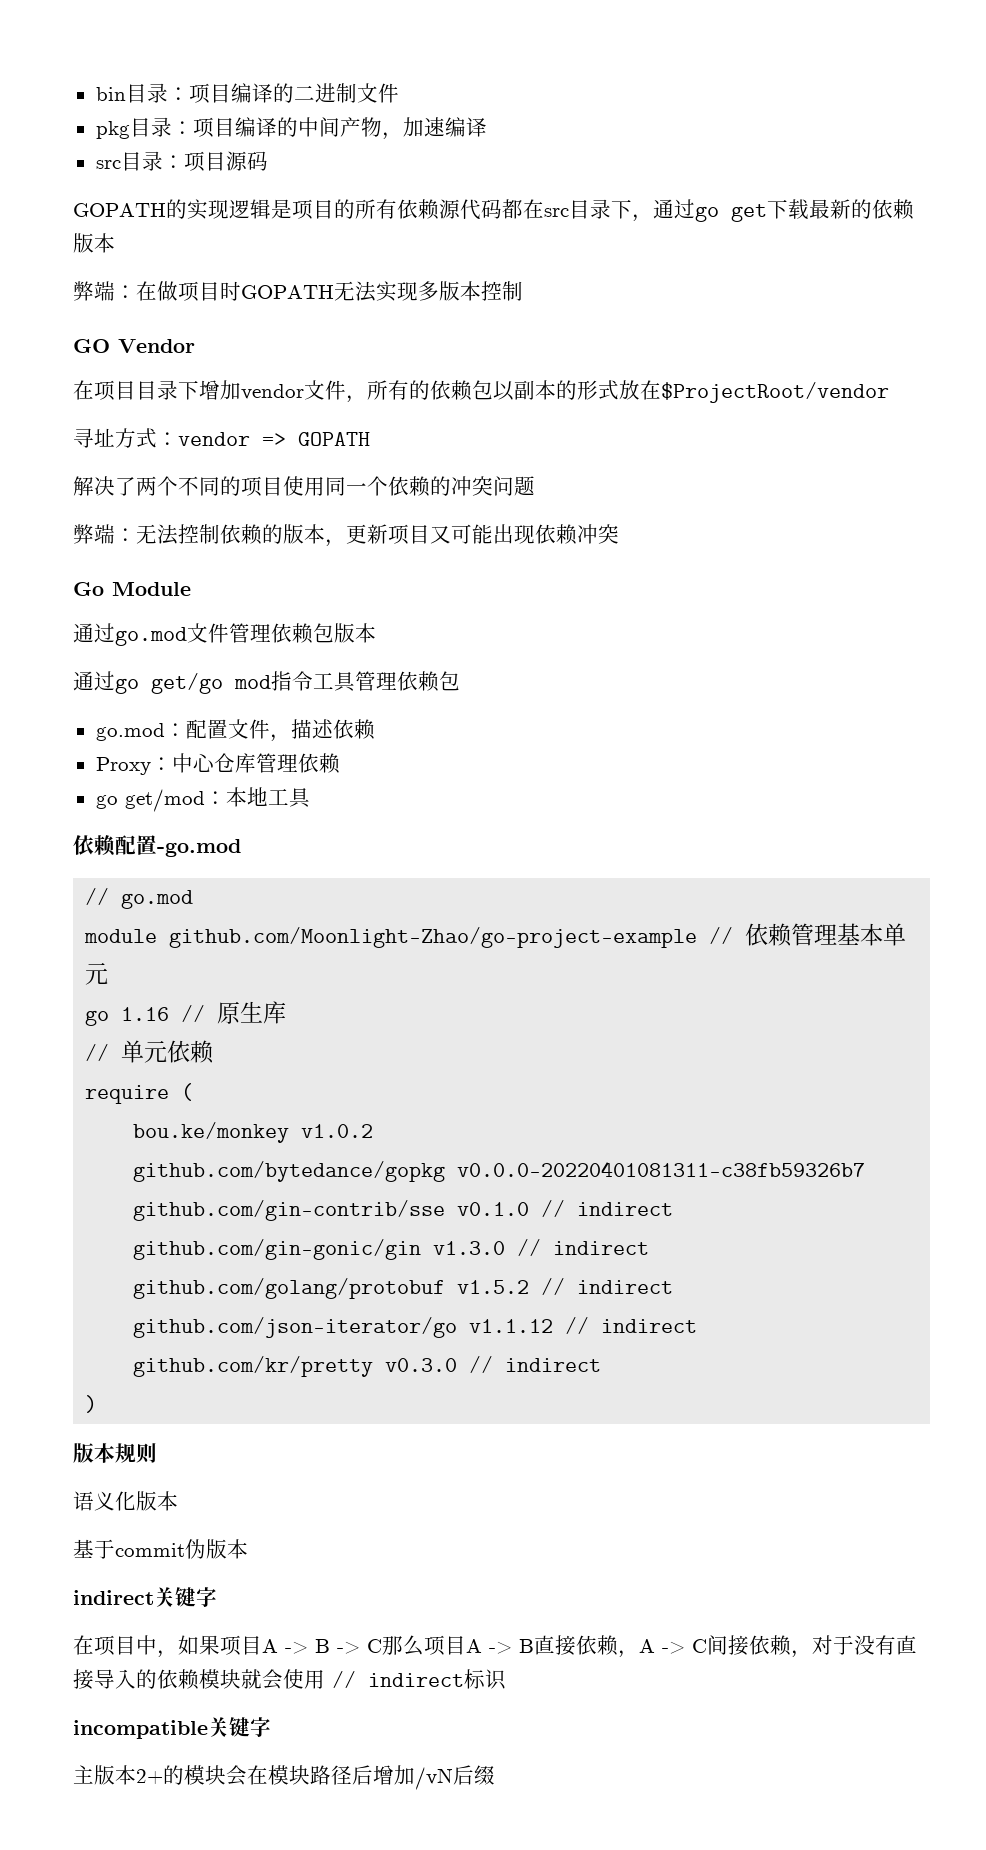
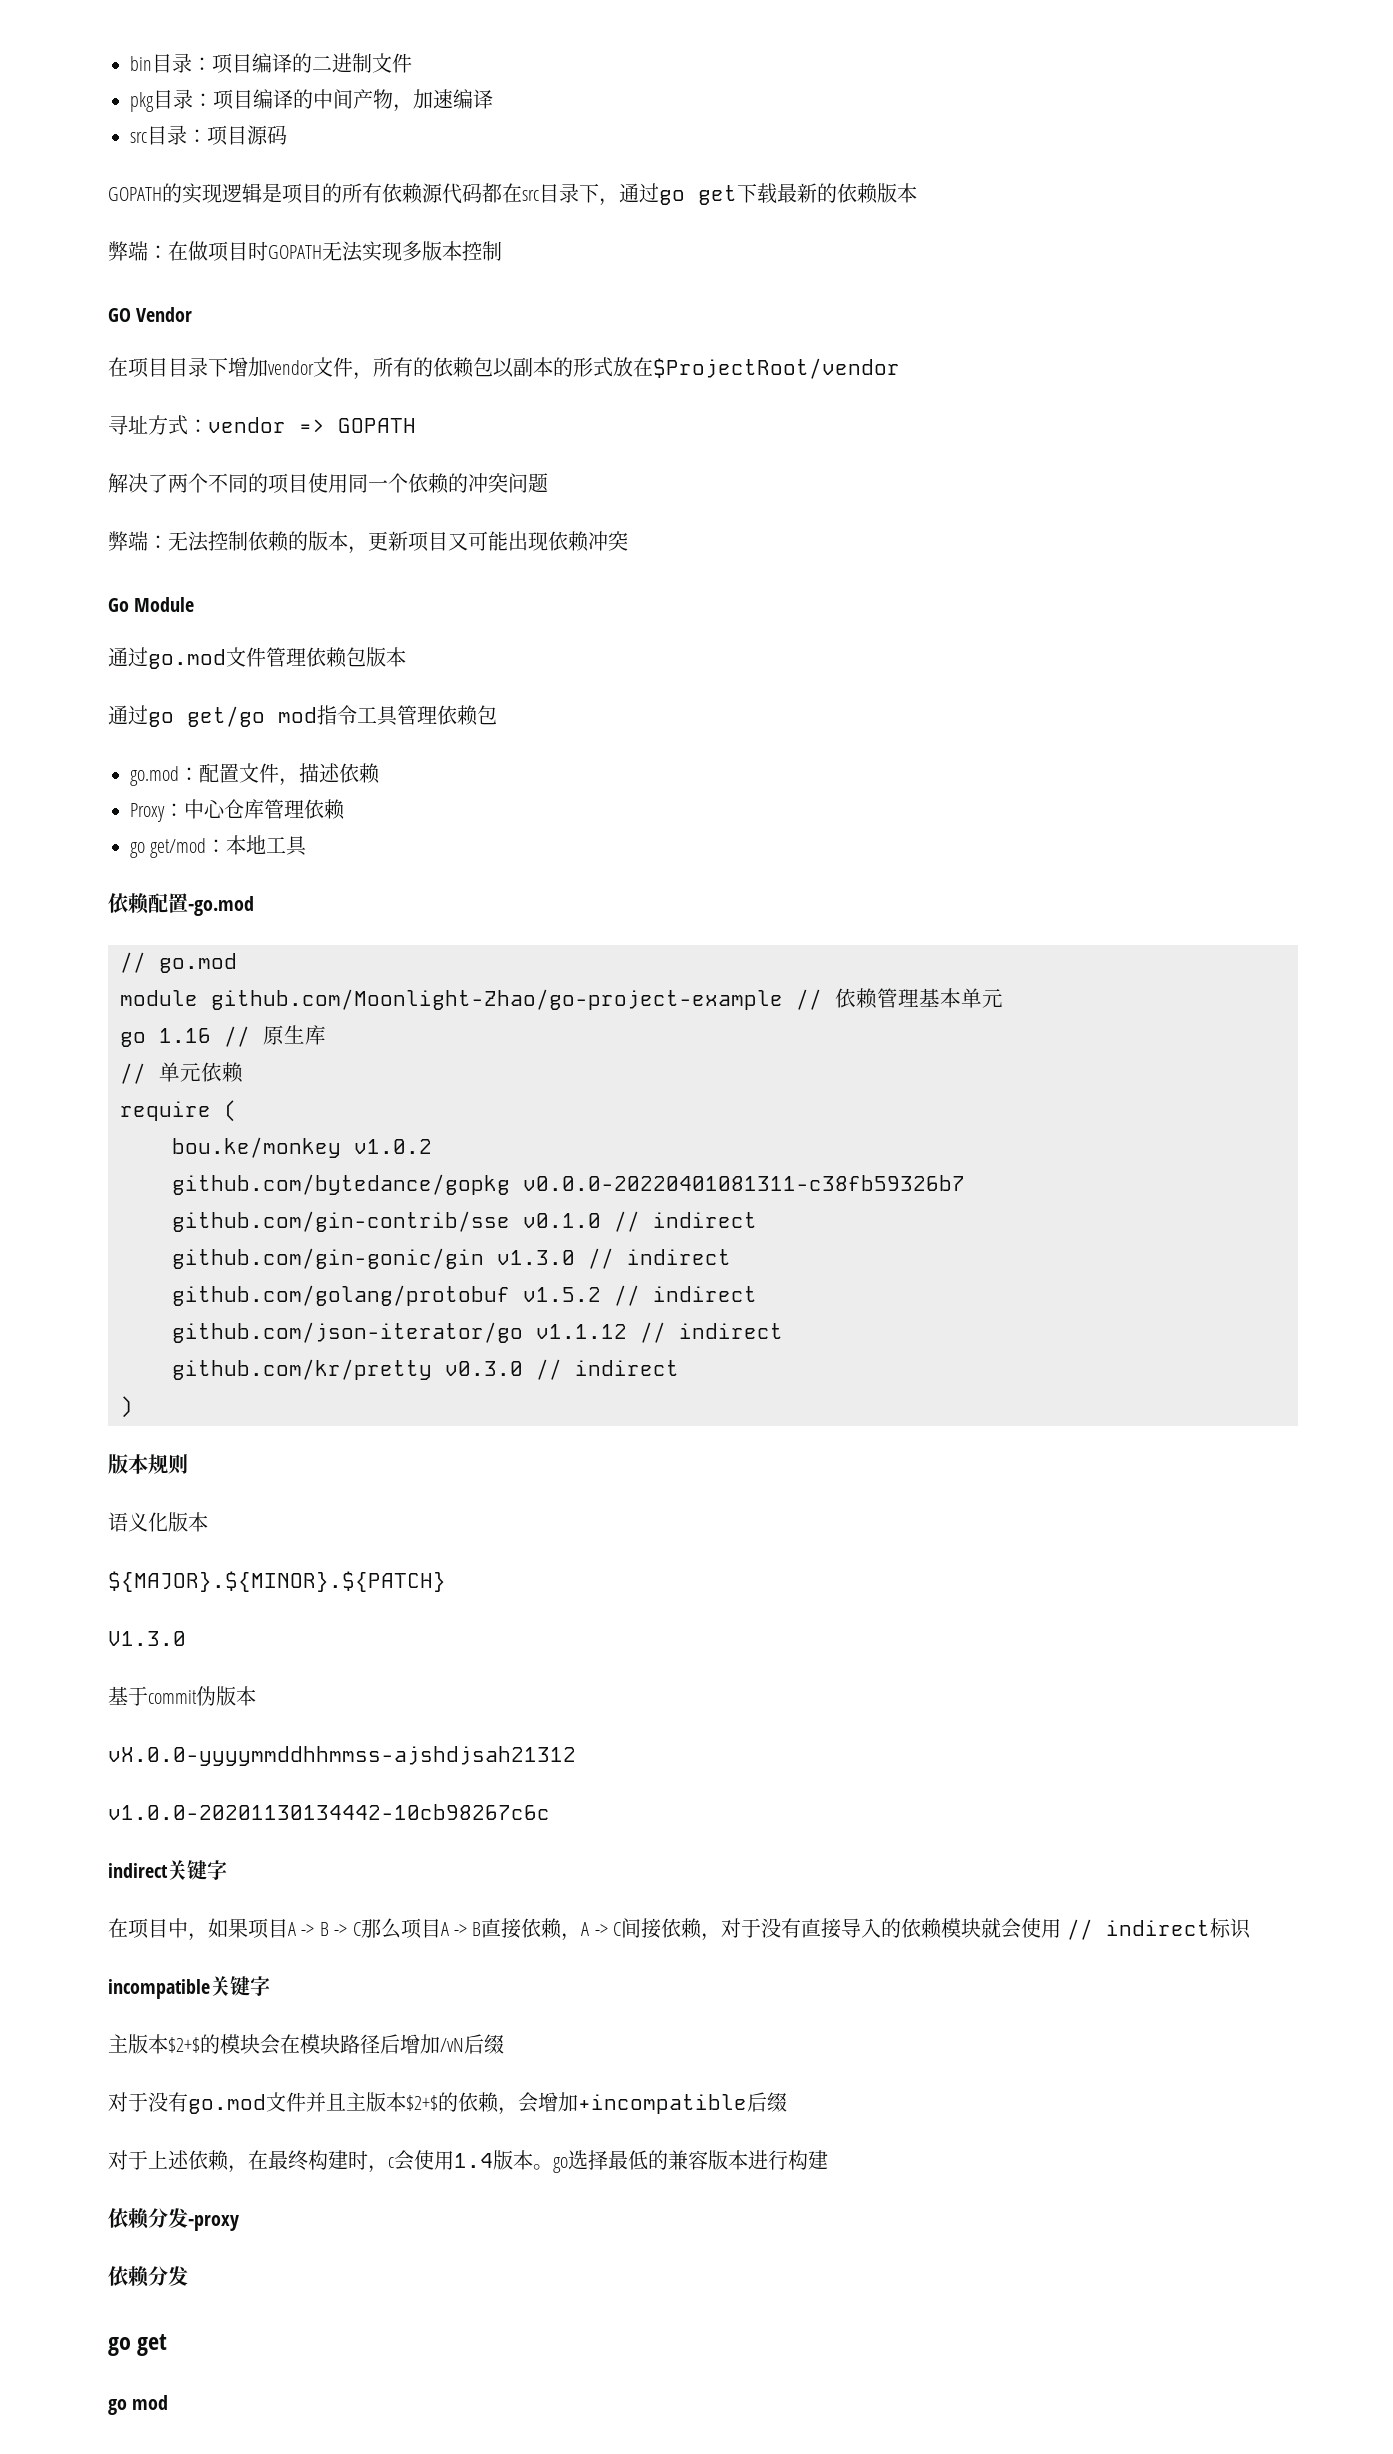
(178, 1501) none -> [108,1571,446,1592] [108,1631,186,1646] // ${MAJOR}.${MINOR}.${PATCH} // V1.3.0
(248, 1549) none -> [108,1746,576,1766] [108,1804,550,1820] // vX.0.0-yyyymmddhhmmss-ajshdjsah21312 // v1.0.0-20201130134442-10cb98267c6c
[136,1769,163,1784] 2+ -> [168,2037,200,2053] $2+$
(495, 1775) none -> [108,2092,787,2115] [108,2150,828,2173] [108,2208,239,2231] [108,2266,188,2287] [108,2334,168,2356] [108,2395,169,2415] // 对于没有go.mod文件并且主版本$2+$的依赖，会增加+incompatible后缀 // 对于上述依赖，在最终构建时，c会使用1.4版本。go选择最低的兼容版本进行构建 // 依赖分发-proxy // 依赖分发 // go get // go mod

